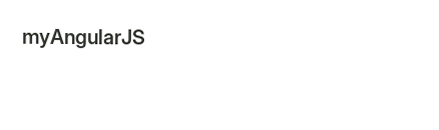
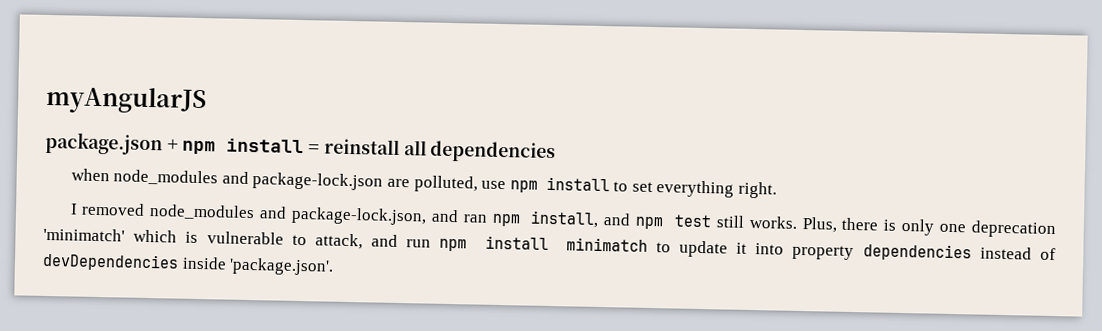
(146, 39) none -> [45,131,557,164] [70,168,778,199] [69,202,1057,239] [43,227,1057,262] [42,252,335,276] // package.json + npm install = reinstall all dependencies // when node_modules and package-lock.json are polluted, use npm install to set everything right. // I removed node_modules and package-lock.json, and ran npm install, and npm test still works. Plus, there is only one deprecation 'minimatch' which is vulnerable to attack, and run npm install minimatch to update it into property dependencies instead of devDependencies inside 'package.json'.

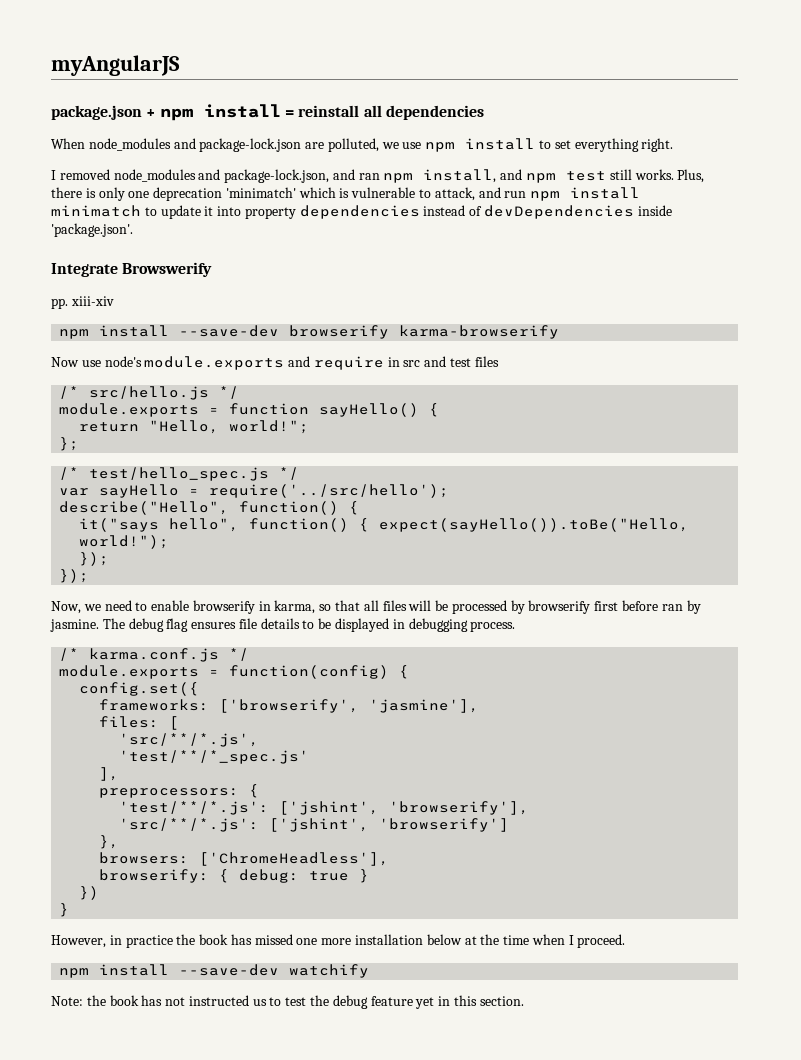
[70,168,110,182] when -> [51,138,85,149] When
(478, 184) none -> [381,142,399,149] we
(335, 266) none -> [51,262,213,277] [51,296,114,309] [59,325,560,339] [51,356,499,370] [59,386,240,400] [59,403,440,417] [79,420,310,434] [59,437,80,451] [59,467,300,481] [59,484,450,498] [59,501,360,515] [79,518,690,532] [79,535,170,549] [79,552,110,566] [59,569,90,583] [51,600,701,614] [50,618,516,632] [59,648,250,662] [59,665,410,679] [79,682,200,696] [99,699,480,713] [99,716,180,730] [119,733,260,747] [119,750,310,764] [99,767,120,781] [99,784,260,798] [119,801,530,815] [119,818,510,832] [99,835,120,849] [99,852,390,866] [99,869,370,883] [79,886,100,900] [59,903,70,917] [51,934,626,948] [59,964,370,978] [51,995,524,1009] // Integrate Browswerify // pp. xiii-xiv // npm install --save-dev browserify karma-browserify // Now use node's module.exports and require in src and test files // /* src/hello.js */ // module.exports = function sayHello() { // return "Hello, world!"; // }; // /* test/hello_spec.js */ // var sayHello = require('../src/hello'); // describe("Hello", function() { // it("says hello", function() { expect(sayHello()).toBe("Hello, world!"); // }); // }); // Now, we need to enable browserify in karma, so that all files will be processed by browserify first before ran by jasmine. The debug flag ensures file details to be displayed in debugging process. // /* karma.conf.js */ // module.exports = function(config) { // config.set({ // frameworks: ['browserify', 'jasmine'], // files: [ // 'src/**/*.js', // 'test/**/*_spec.js' // ], // preprocessors: { // 'test/**/*.js': ['jshint', 'browserify'], // 'src/**/*.js': ['jshint', 'browserify'] // }, // browsers: ['ChromeHeadless'], // browserify: { debug: true } // }) // } // However, in practice the book has missed one more installation below at the time when I proceed. // npm install --save-dev watchify // Note: the book has not instructed us to test the debug feature yet in this section.

